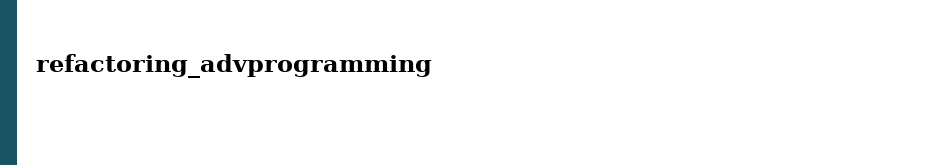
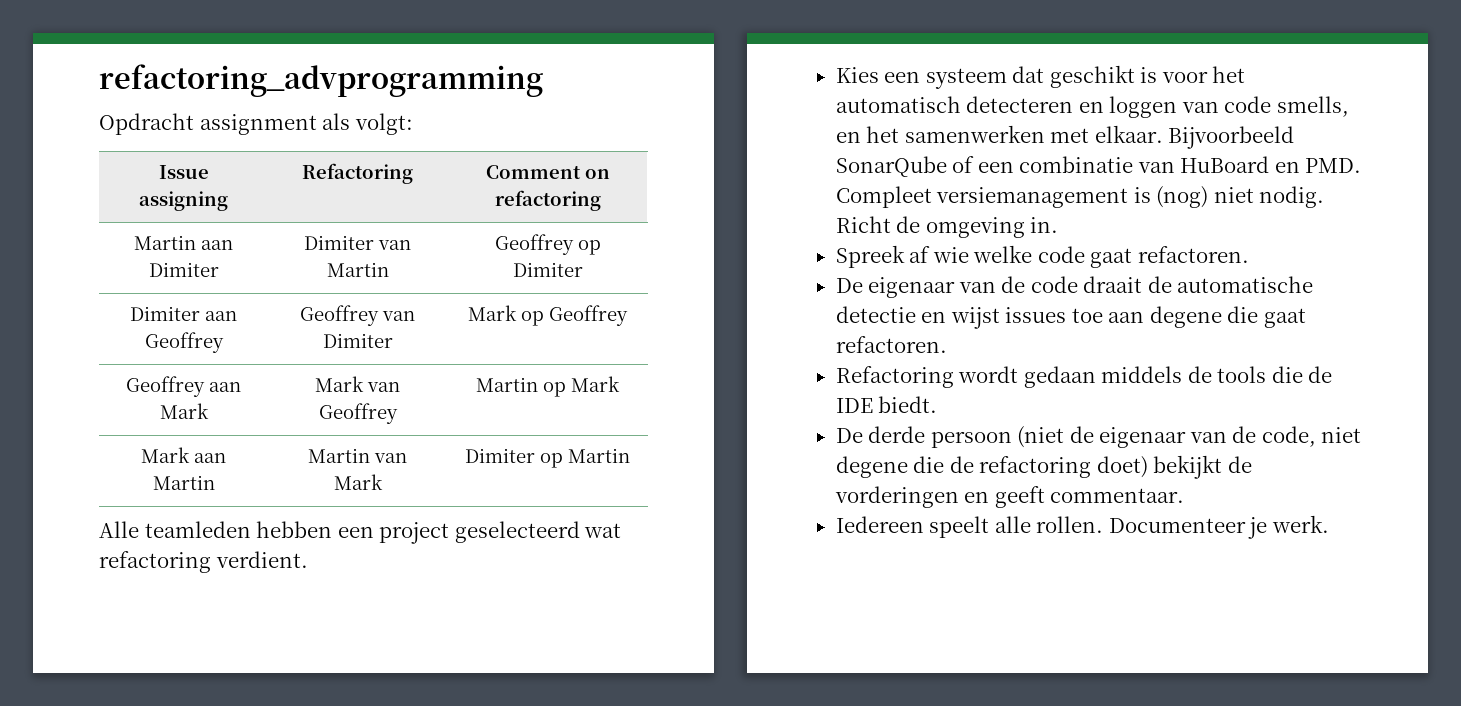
(432, 66) none -> [99,113,413,135] [158,165,209,179] [139,191,228,211] [302,163,413,184] [485,165,610,179] [494,190,601,211] [134,235,233,250] [148,262,219,277] [304,235,411,250] [326,262,389,277] [494,234,601,255] [512,262,583,277] [130,306,237,321] [144,332,224,353] [300,305,415,326] [322,333,393,348] [468,305,628,326] [126,376,241,397] [159,403,209,419] [315,376,400,392] [318,403,398,424] [476,376,620,397] [141,447,226,463] [152,475,215,490] [308,448,407,463] [333,474,383,490] [465,448,630,468] [99,521,622,544] [99,551,308,573] [835,65,1246,89] [835,96,1349,118] [835,125,1295,149] [835,156,1362,177] [835,186,1325,208] [835,216,1059,238] [835,245,1249,268] [835,276,1314,298] [835,306,1306,329] [835,336,947,353] [835,366,1333,388] [835,396,938,413] [835,426,1362,448] [835,455,1252,479] [834,486,1185,508] [835,515,1329,539] // Opdracht assignment als volgt: // Issue assigning | Refactoring | Comment on refactoring // Martin aan Dimiter | Dimiter van Martin | Geoffrey op Dimiter // Dimiter aan Geoffrey | Geoffrey van Dimiter | Mark op Geoffrey // Geoffrey aan Mark | Mark van Geoffrey | Martin op Mark // Mark aan Martin | Martin van Mark | Dimiter op Martin // Alle teamleden hebben een project geselecteerd wat refactoring verdient. // Kies een systeem dat geschikt is voor het automatisch detecteren en loggen van code smells, en het samenwerken met elkaar. Bijvoorbeeld SonarQube of een combinatie van HuBoard en PMD. Compleet versiemanagement is (nog) niet nodig. Richt de omgeving in. // Spreek af wie welke code gaat refactoren. // De eigenaar van de code draait de automatische detectie en wijst issues toe aan degene die gaat refactoren. // Refactoring wordt gedaan middels de tools die de IDE biedt. // De derde persoon (niet de eigenaar van de code, niet degene die de refactoring doet) bekijkt de vorderingen en geeft commentaar. // Iedereen speelt alle rollen. Documenteer je werk.

